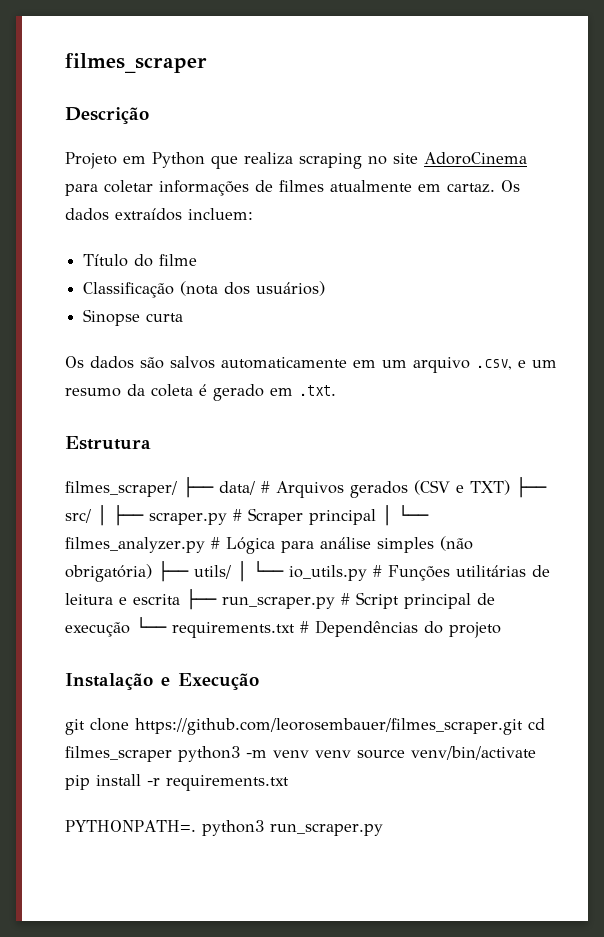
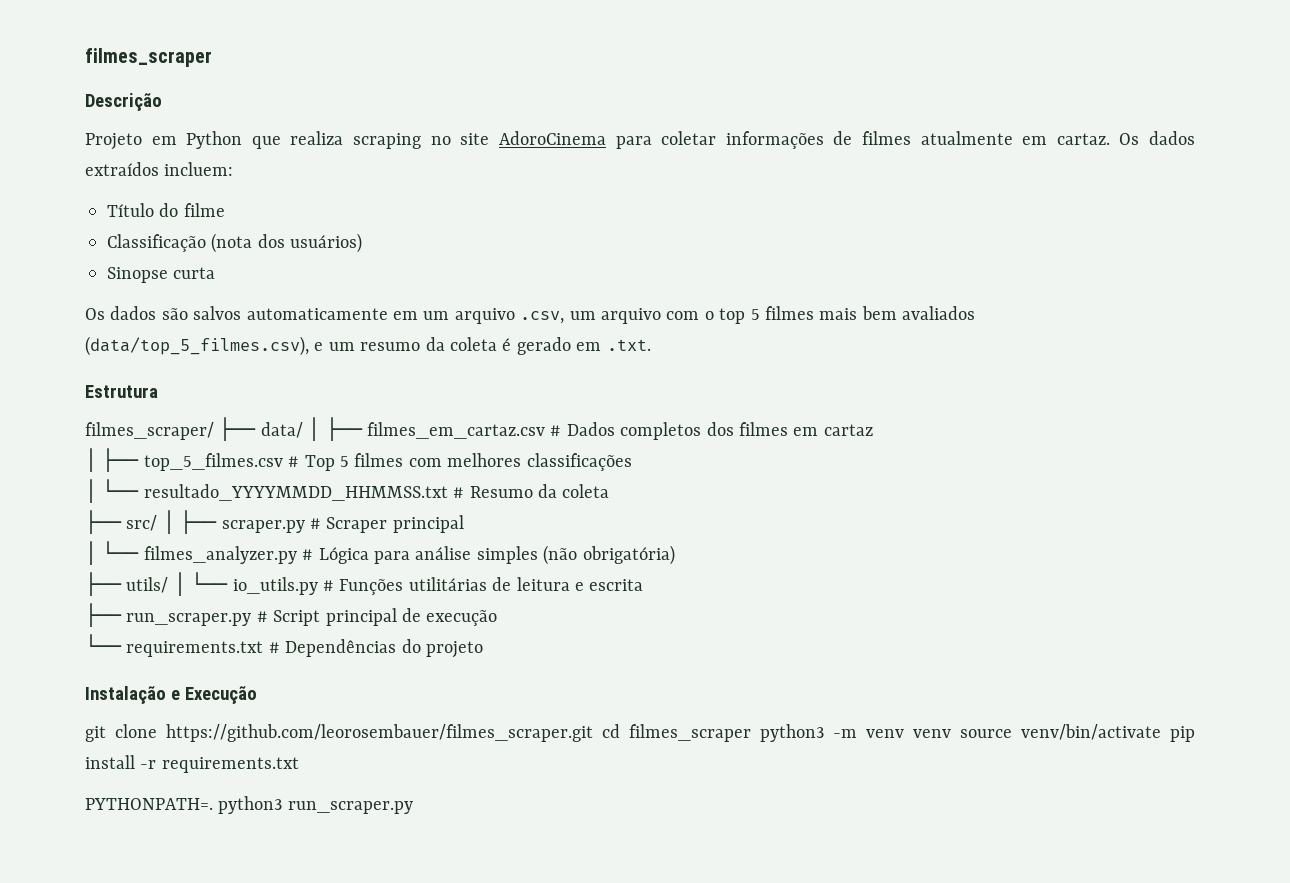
(512, 364) none -> [569,306,976,324] [85,336,309,356] um arquivo com o top 5 filmes mais bem avaliados (data/top_5_filmes.csv),
[261,480,510,498] # Arquivos gerados (CSV e TXT) -> [308,417,873,441] [85,448,632,472] [85,479,610,503] │ ├── filmes_em_cartaz.csv # Dados completos dos filmes em cartaz // │ ├── top_5_filmes.csv # Top 5 filmes com melhores classificações // │ └── resultado_YYYYMMDD_HHMMSS.txt # Resumo da coleta //
(376, 517) none -> (464, 524) //
(152, 573) none -> (675, 555) //
(180, 599) none -> (644, 585) //
(130, 629) none -> (498, 618) //

